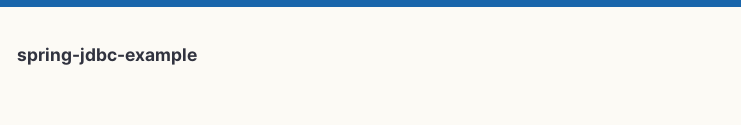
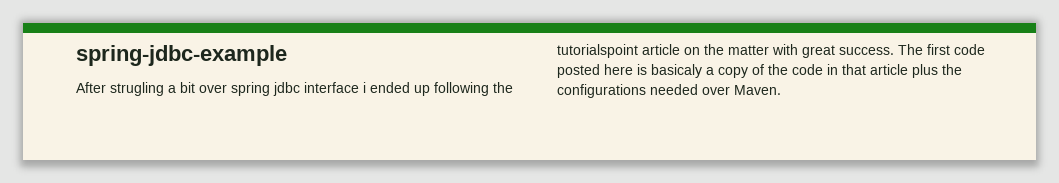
(197, 56) none -> [76,82,513,96] [557,44,985,58] [557,64,962,78] [557,84,781,98] // After strugling a bit over spring jdbc interface i ended up following the tutorialspoint article on the matter with great success. The first code posted here is basicaly a copy of the code in that article plus the configurations needed over Maven.

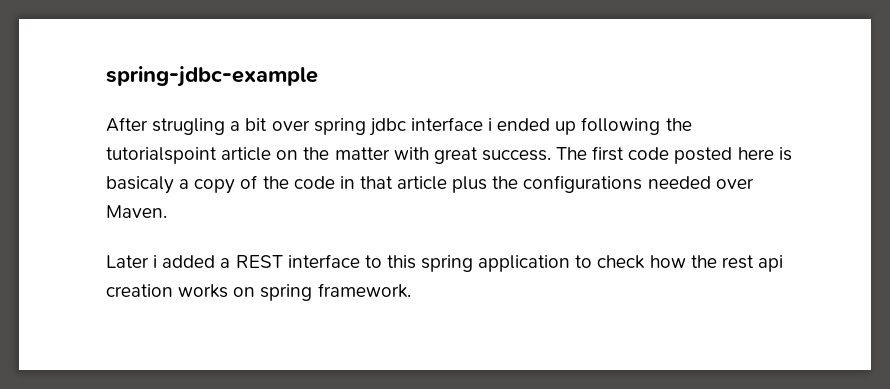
(781, 90) none -> [106,254,783,272] [106,283,411,301] // Later i added a REST interface to this spring application to check how the rest api creation works on spring framework.

